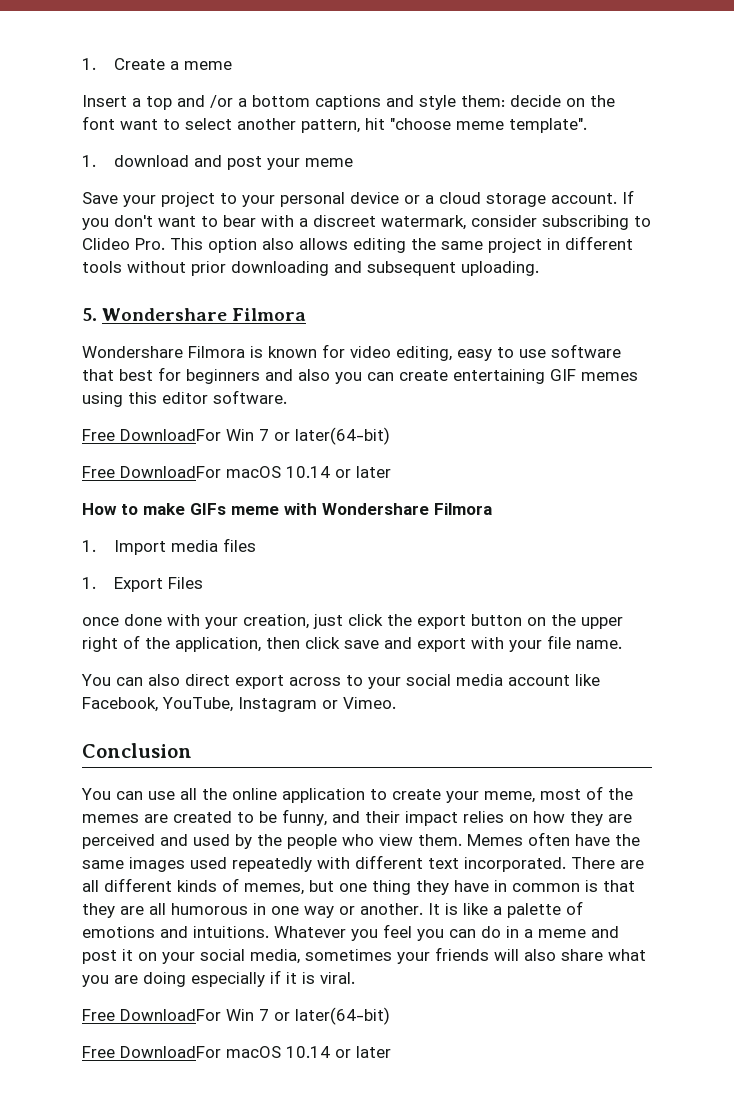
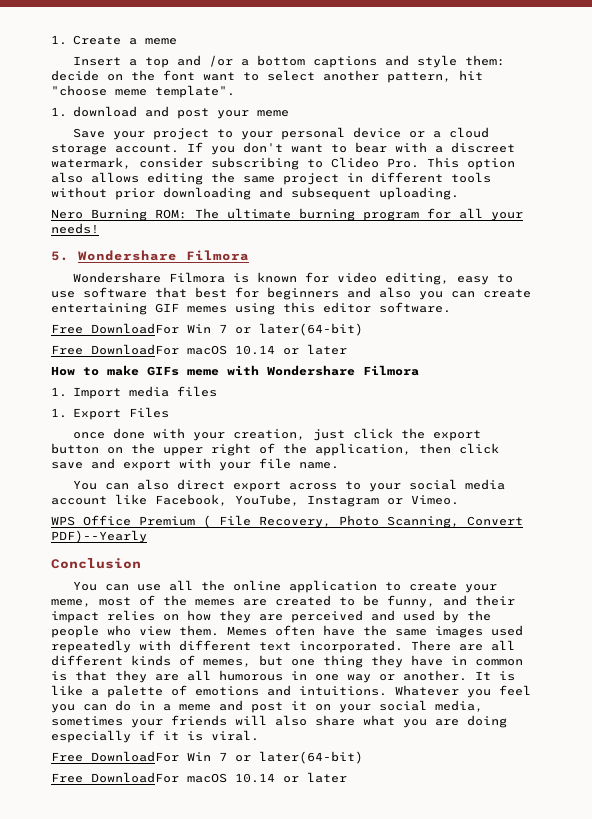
(539, 268) none -> [51,208,523,221] [51,223,99,234] // Nero Burning ROM: The ultimate burning program for all your needs!
(396, 703) none -> [51,515,523,528] [51,530,147,543] // WPS Office Premium ( File Recovery, Photo Scanning, Convert PDF)--Yearly

